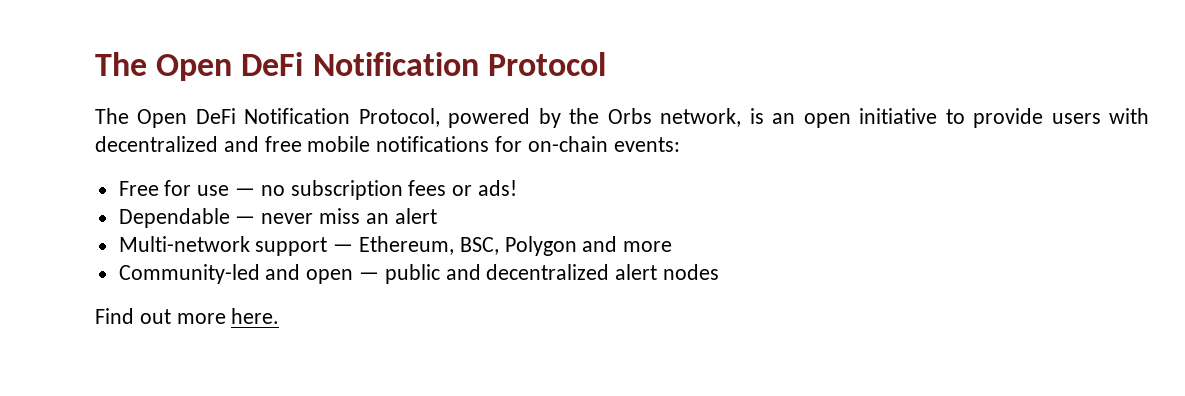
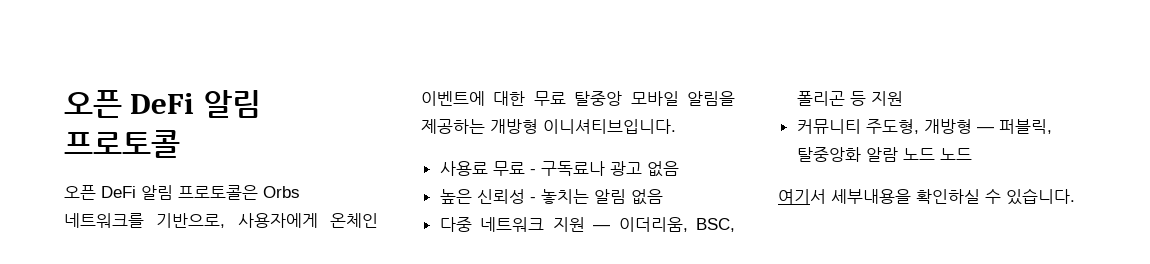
[95,52,606,81] [95,108,1149,128] [95,136,680,152] [118,180,518,200] [118,208,437,228] [118,236,673,256] [118,264,720,284] [95,308,280,324] The Open DeFi Notification Protocol // The Open DeFi Notification Protocol, powered by the Orbs network, is an open initiative to provide users with decentralized and free mobile notifications for on-chain events: // Free for use — no subscription fees or ads! // Dependable — never miss an alert // Multi-network support — Ethereum, BSC, Polygon and more // Community-led and open — public and decentralized alert nodes // Find out more here. -> [64,90,261,118] [64,130,180,158] [64,185,300,200] [64,213,378,228] [421,91,735,106] [421,119,676,134] [439,161,679,177] [439,189,663,205] [439,217,735,232] [796,91,903,106] [796,119,1052,134] [796,147,972,162] [778,188,1075,205] 오픈 DeFi 알림 프로토콜 // 오픈 DeFi 알림 프로토콜은 Orbs 네트워크를 기반으로, 사용자에게 온체인 이벤트에 대한 무료 탈중앙 모바일 알림을 제공하는 개방형 이니셔티브입니다. // 사용료 무료 - 구독료나 광고 없음 // 높은 신뢰성 - 놓치는 알림 없음 // 다중 네트워크 지원 — 이더리움, BSC, 폴리곤 등 지원 // 커뮤니티 주도형, 개방형 — 퍼블릭, 탈중앙화 알람 노드 노드 // 여기서 세부내용을 확인하실 수 있습니다.

